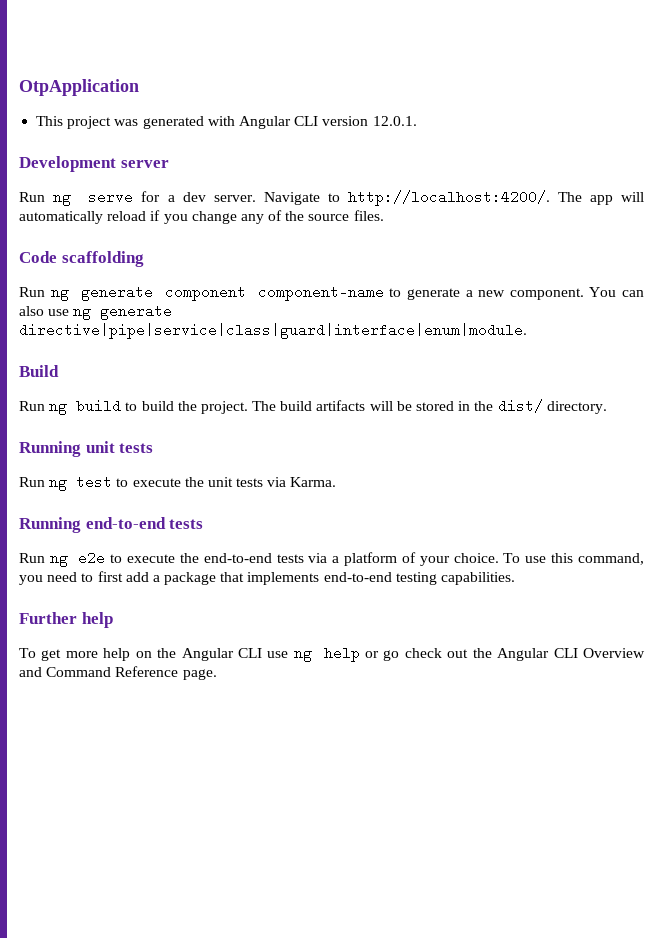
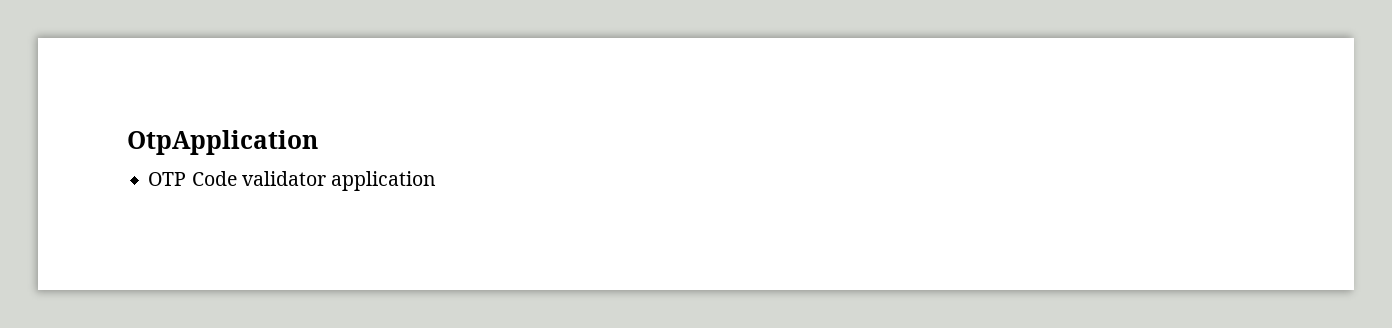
[36,116,417,129] [19,156,169,172] [19,190,645,206] [19,210,384,224] [19,251,144,267] [19,285,644,301] [19,304,173,320] [19,323,527,339] [19,365,59,377] [19,399,607,415] [19,441,154,457] [19,475,337,491] [19,517,204,533] [19,551,644,567] [19,571,516,585] [19,612,113,628] [19,646,646,662] [19,666,217,680] This project was generated with Angular CLI version 12.0.1. // Development server // Run ng serve for a dev server. Navigate to http://localhost:4200/. The app will automatically reload if you change any of the source files. // Code scaffolding // Run ng generate component component-name to generate a new component. You can also use ng generate directive|pipe|service|class|guard|interface|enum|module. // Build // Run ng build to build the project. The build artifacts will be stored in the dist/ directory. // Running unit tests // Run ng test to execute the unit tests via Karma. // Running end-to-end tests // Run ng e2e to execute the end-to-end tests via a platform of your choice. To use this command, you need to first add a package that implements end-to-end testing capabilities. // Further help // To get more help on the Angular CLI use ng help or go check out the Angular CLI Overview and Command Reference page. -> [148,171,437,191] OTP Code validator application

